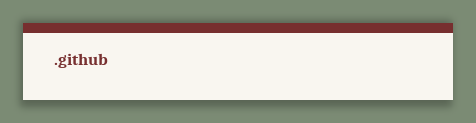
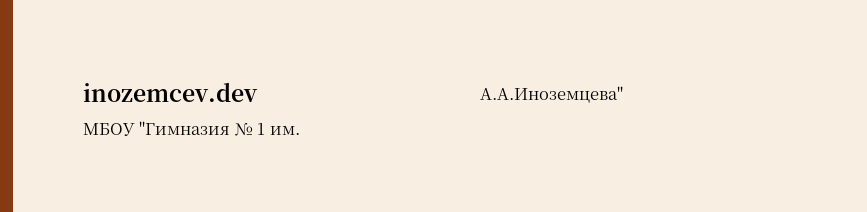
[54,53,108,68] .github -> [83,82,258,102] [83,121,300,136] [480,86,623,103] inozemcev.dev // МБОУ "Гимназия № 1 им. А.А.Иноземцева"

